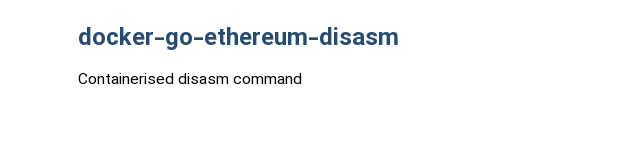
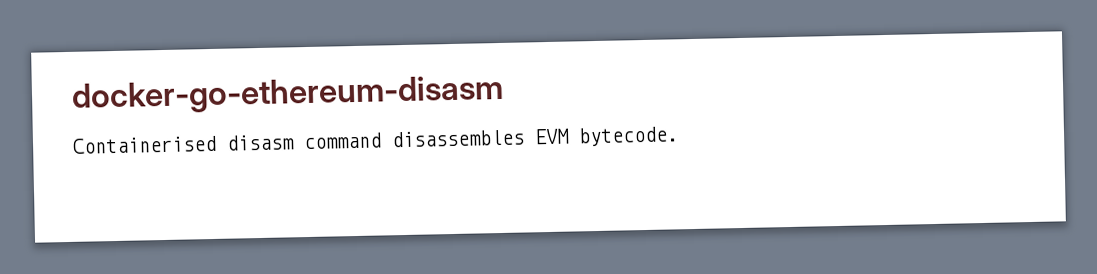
(303, 78) none -> [391,126,679,148] disassembles EVM bytecode.

